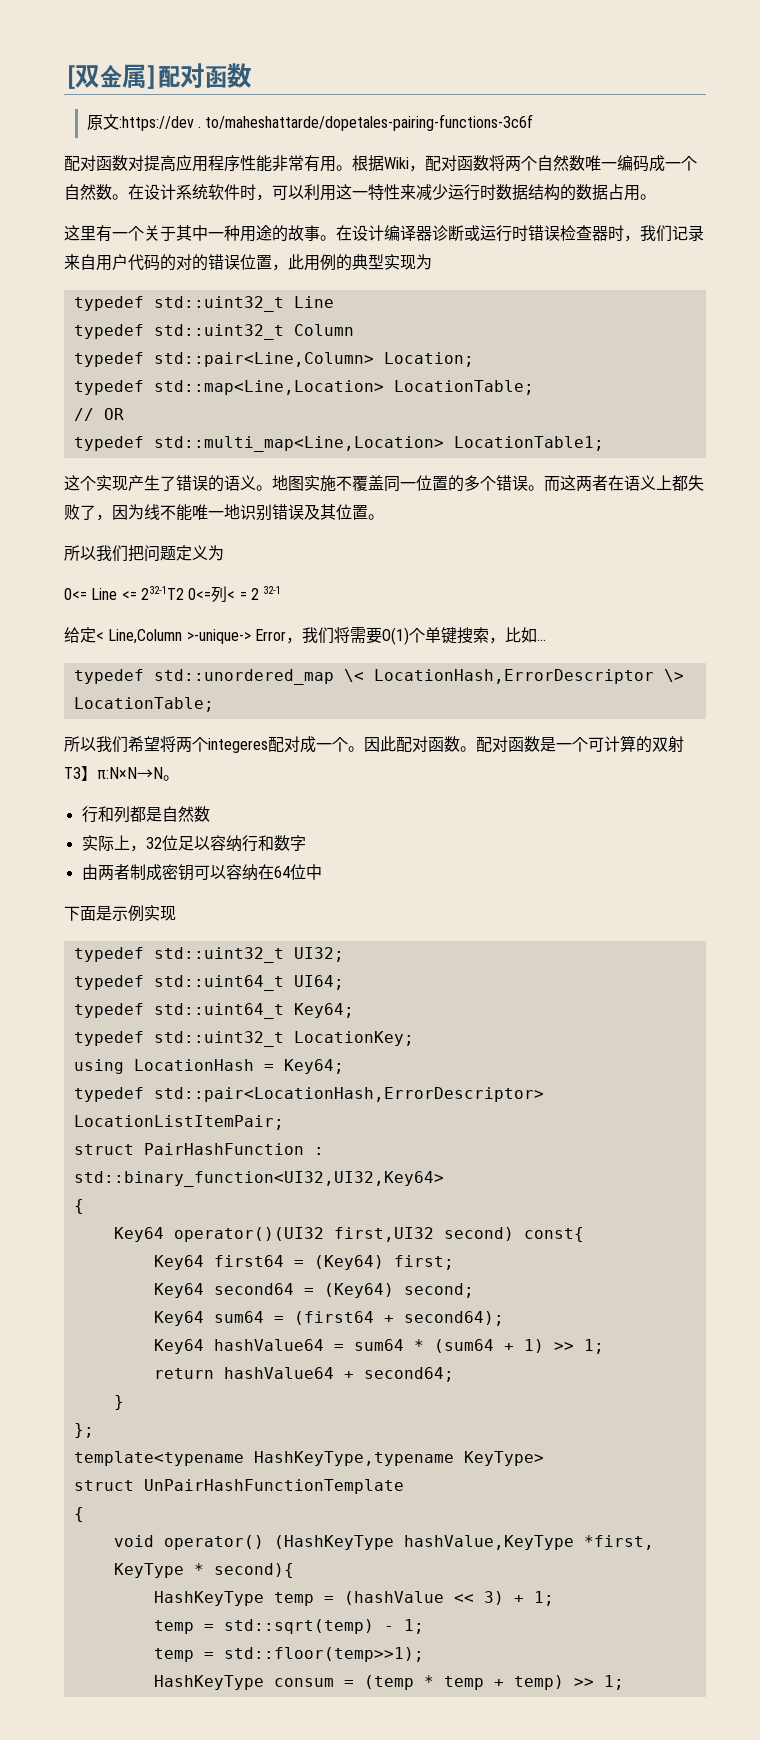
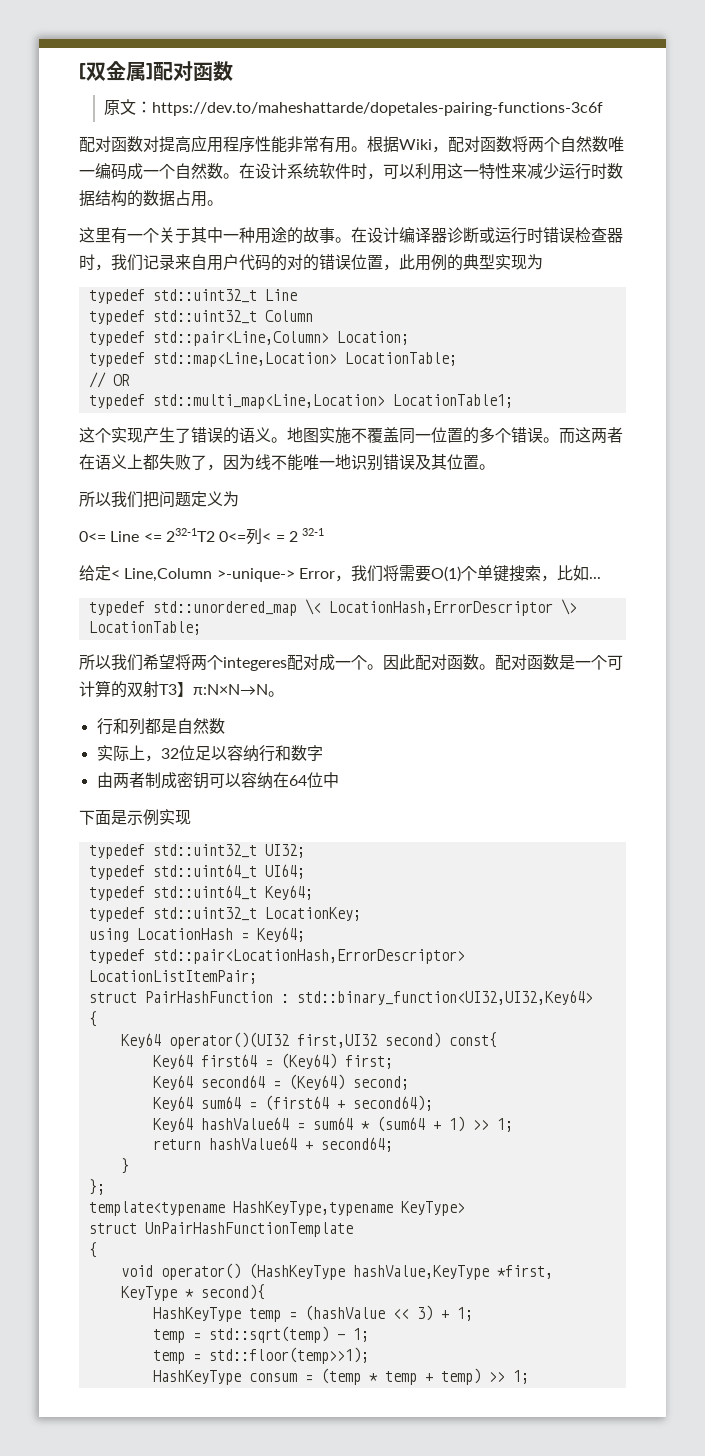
[118,114,534,131] :https://dev . to/maheshattarde/dopetales-pairing-functions-3c6f -> [135,101,603,116] ：https://dev.to/maheshattarde/dopetales-pairing-functions-3c6f

